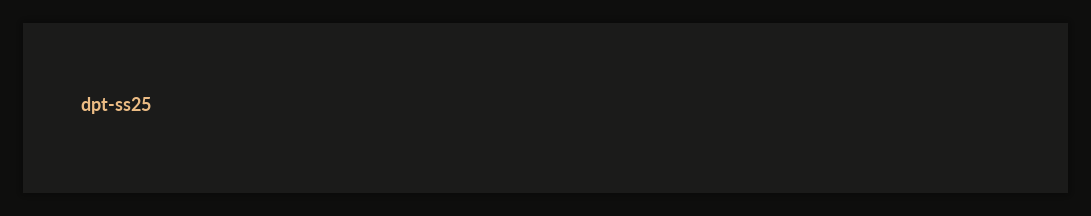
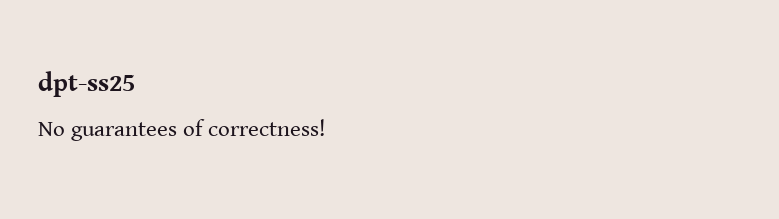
(151, 105) none -> [38,119,327,141] // No guarantees of correctness!

